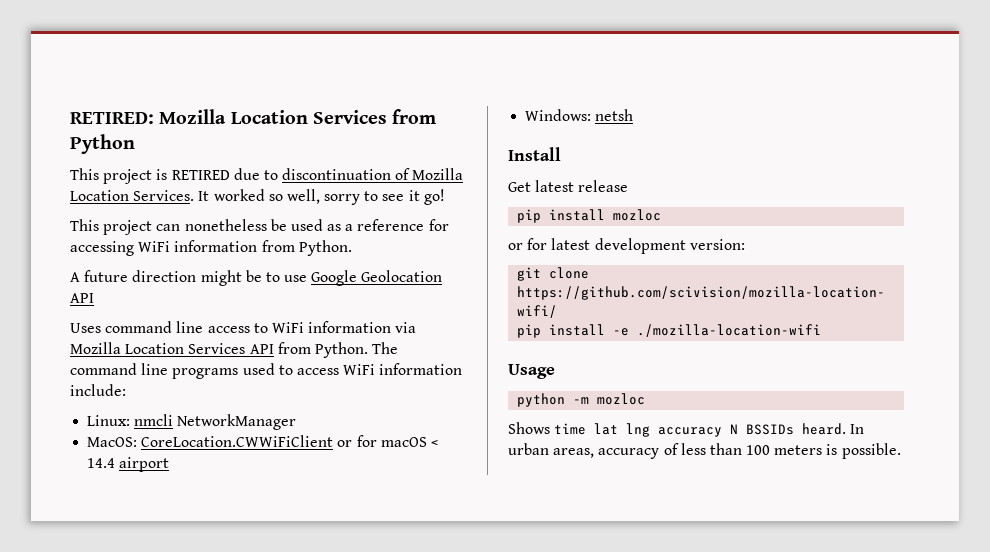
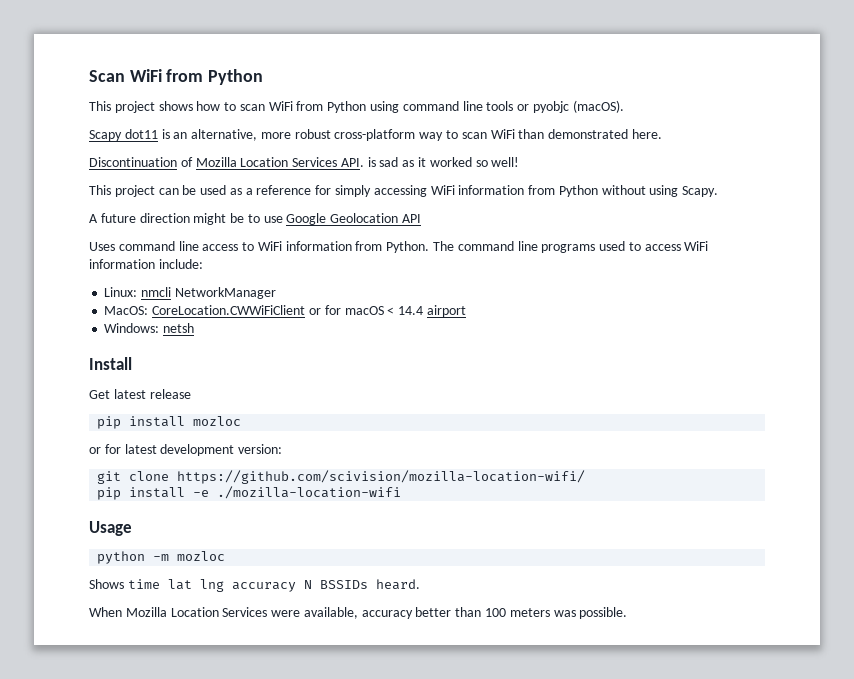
[70,109,387,124] RETIRED: Mozilla Location Services -> [89,69,162,82] Scan WiFi
[156,168,464,180] [70,189,445,205] is RETIRED due to discontinuation of Mozilla Location Services. It worked so well, sorry to see it go! -> [158,100,624,113] [89,129,662,141] [89,157,520,167] shows how to scan WiFi from Python using command line tools or pyobjc (macOS). // Scapy dot11 is an alternative, more robust cross-platform way to scan WiFi than demonstrated here. // Discontinuation of Mozilla Location Services API. is sad as it worked so well!
[184,219,267,231] nonetheless -> (179, 191) none
(449, 225) none -> [335,185,372,197] simply
[298,240,352,256] Python. -> [558,185,719,197] Python without using Scapy.
[395,322,417,333] [70,342,274,354] via Mozilla Location Services API -> (352, 246) none
[850,424,865,434] [508,443,706,459] In urban areas, accuracy of less -> [89,607,452,619] // When Mozilla Location Services were available, accuracy better
[826,444,838,455] is -> [553,610,576,617] was

